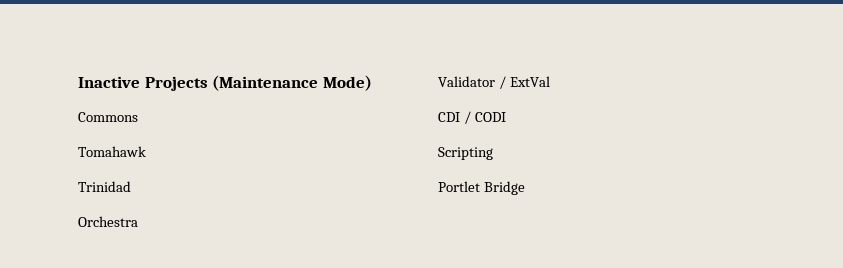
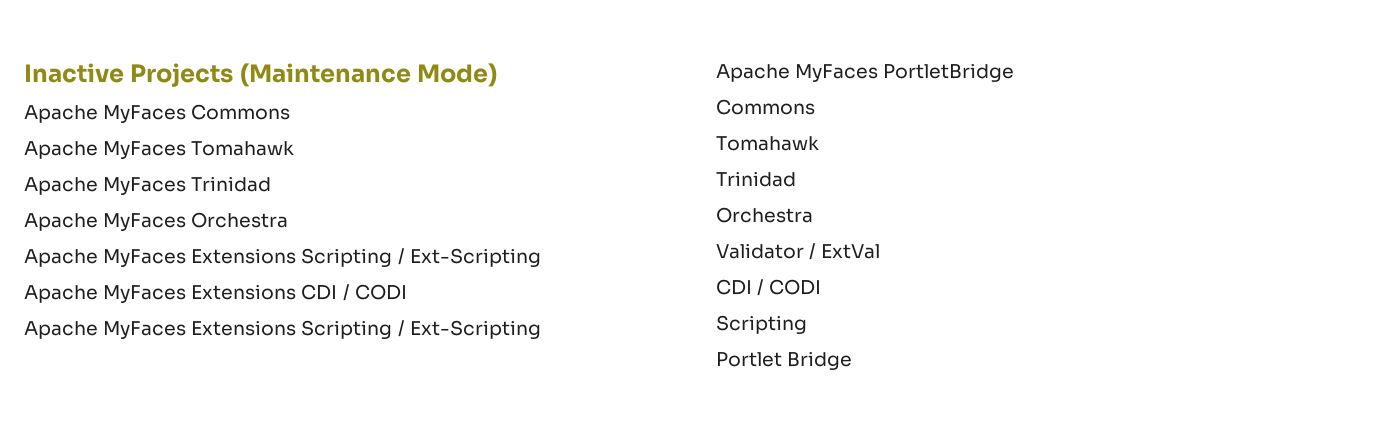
(372, 83) none -> [24,104,291,123] [24,141,295,159] [24,176,272,195] [24,212,289,231] [24,248,541,267] [24,284,407,303] [24,320,541,339] [716,63,1015,82] // Apache MyFaces Commons // Apache MyFaces Tomahawk // Apache MyFaces Trinidad // Apache MyFaces Orchestra // Apache MyFaces Extensions Scripting / Ext-Scripting // Apache MyFaces Extensions CDI / CODI // Apache MyFaces Extensions Scripting / Ext-Scripting // Apache MyFaces PortletBridge

